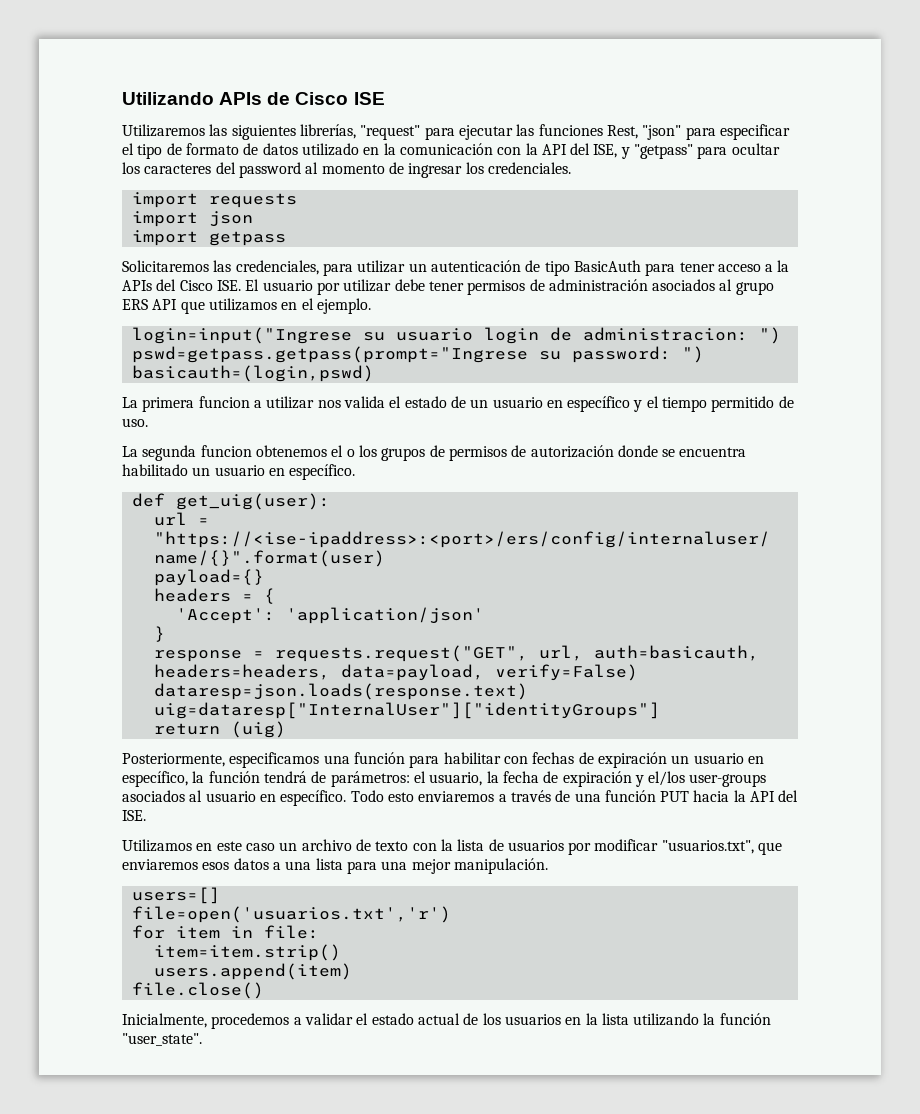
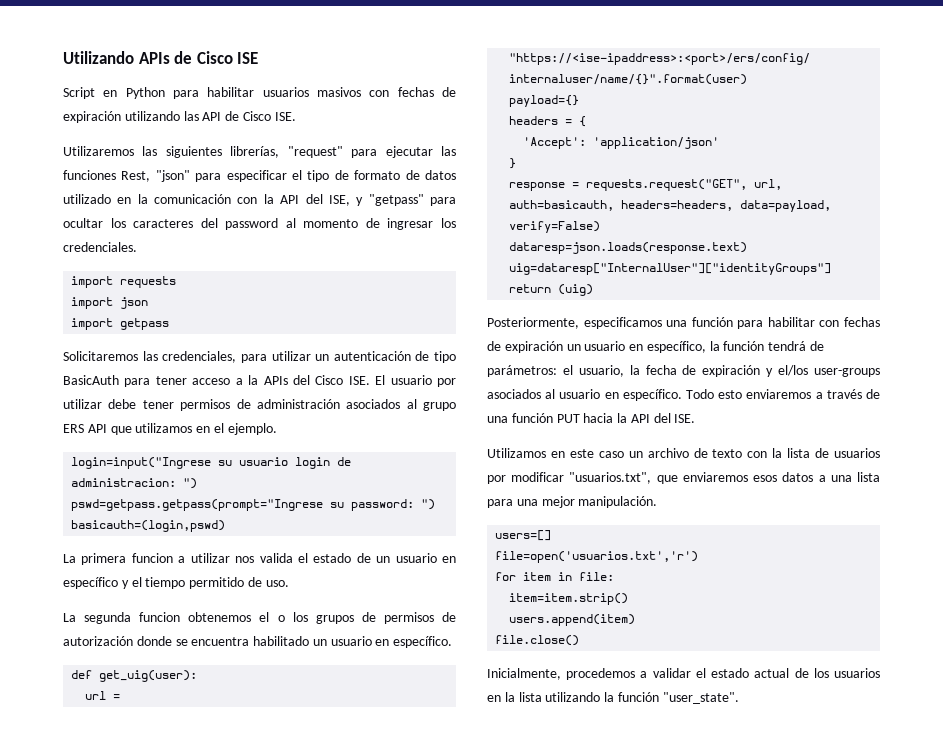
(385, 98) none -> [63,87,456,99] [63,111,296,123] // Script en Python para habilitar usuarios masivos con fechas de expiración utilizando las API de Cisco ISE.

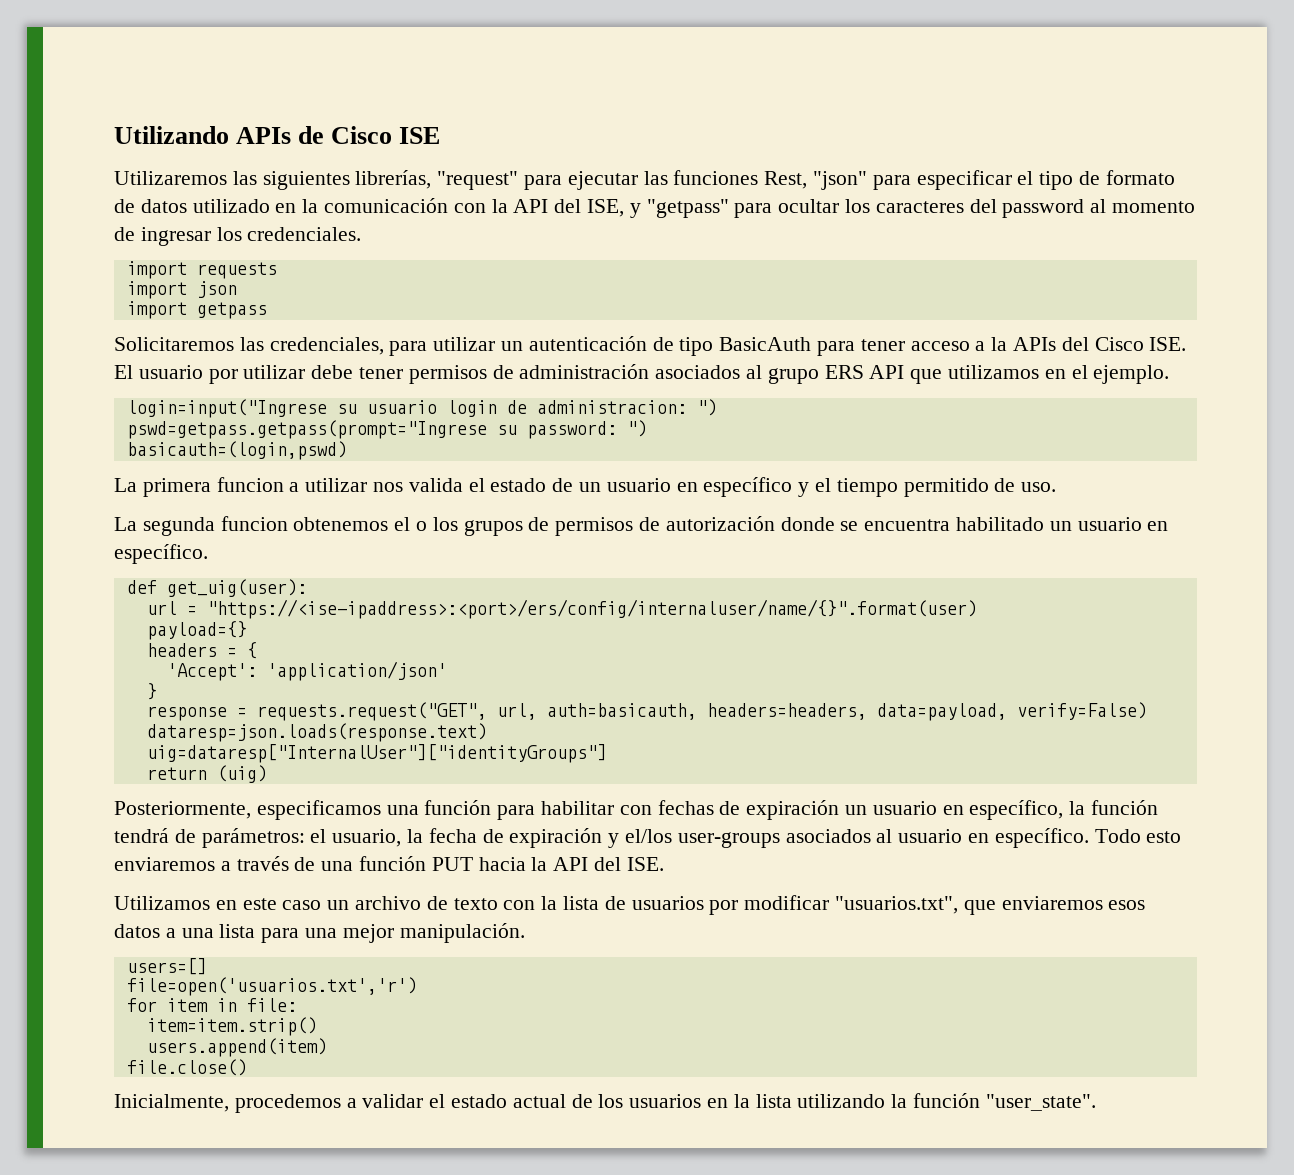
[63,87,456,99] [63,111,296,123] // Script en Python para habilitar usuarios masivos con fechas de expiración utilizando las API de Cisco ISE. -> (441, 135) none

